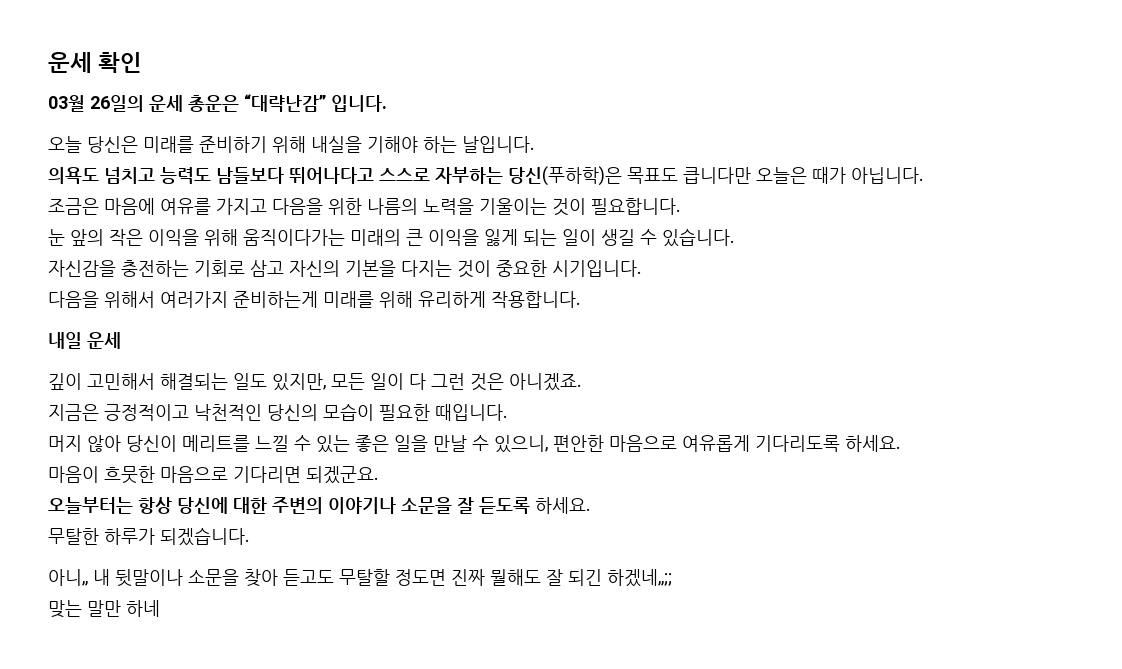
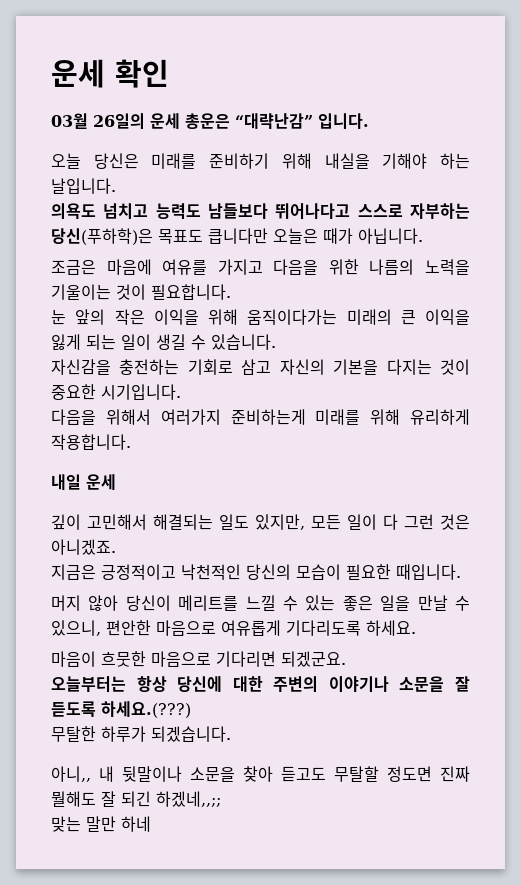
[535,497,590,514] 하세요. -> [101,701,191,718] 하세요.(???)

